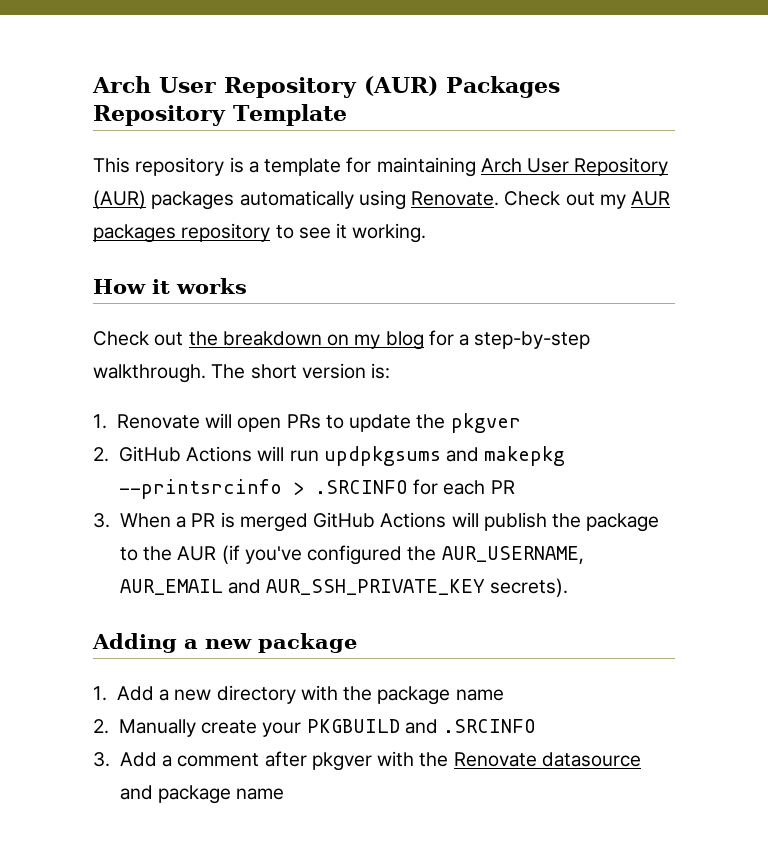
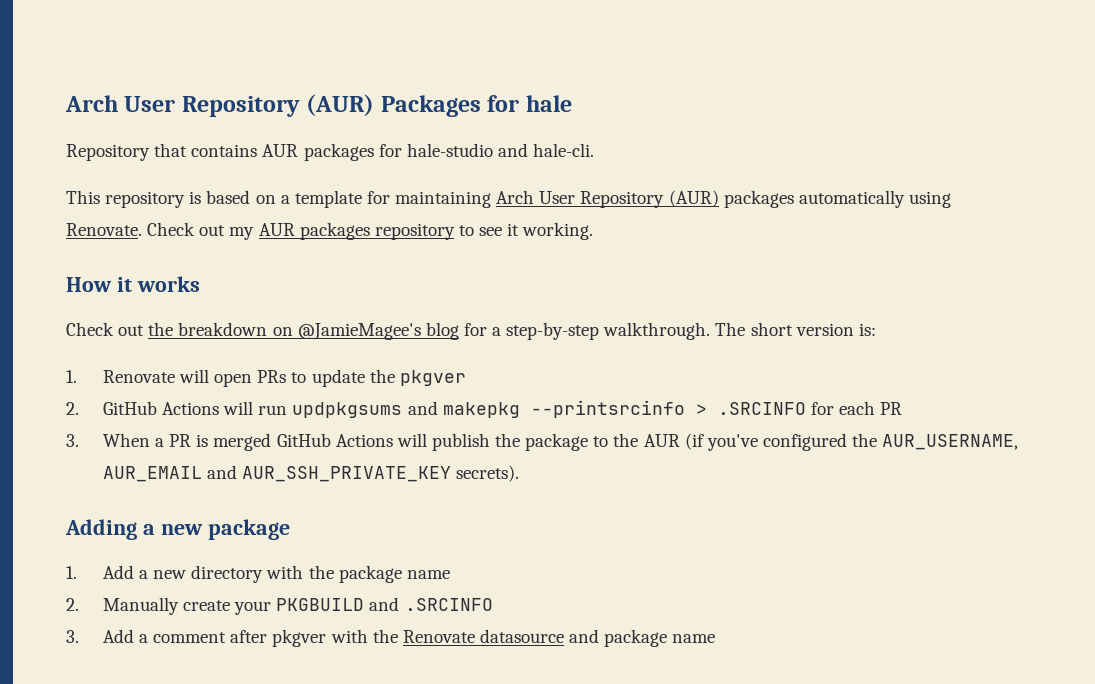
[93,104,347,126] Repository Template -> [487,95,572,112] [66,143,595,161] for hale // Repository that contains AUR packages for hale-studio and hale-cli.
(244, 165) none -> [206,190,276,204] based on
[354,334,381,349] my -> [297,323,421,340] @JamieMagee's

